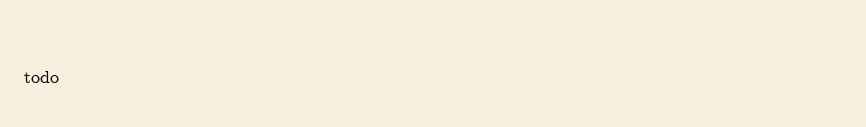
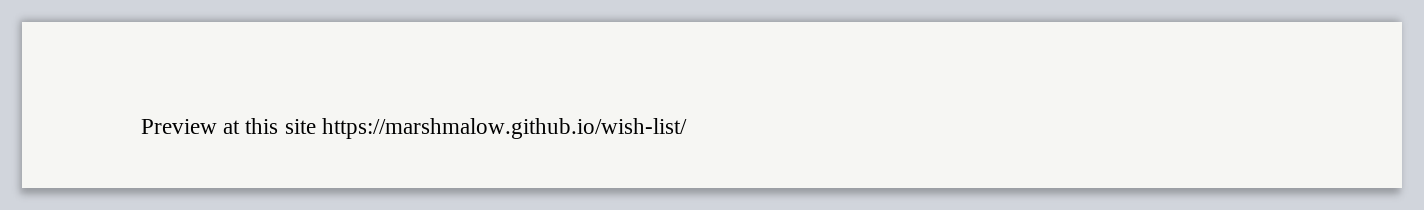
[24,71,59,83] todo -> [141,118,687,139] Preview at this site https://marshmalow.github.io/wish-list/

